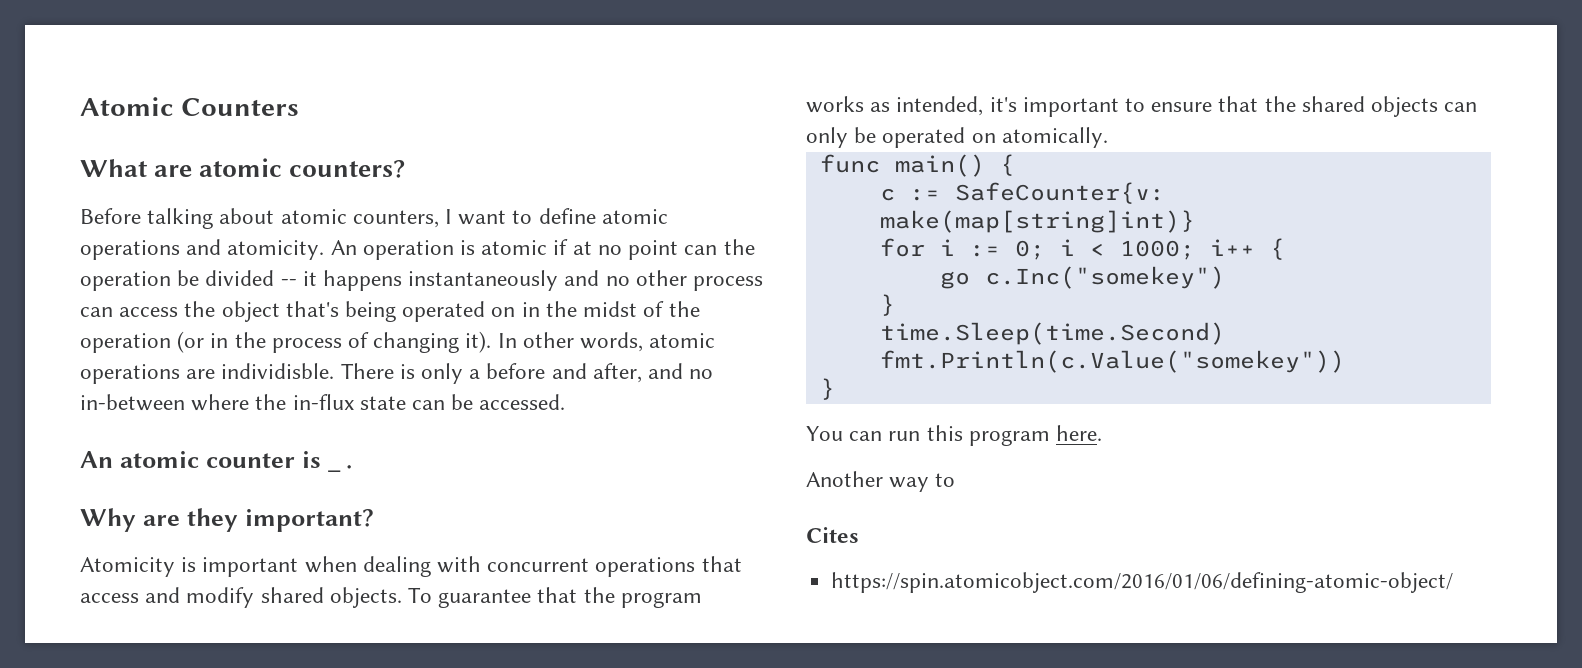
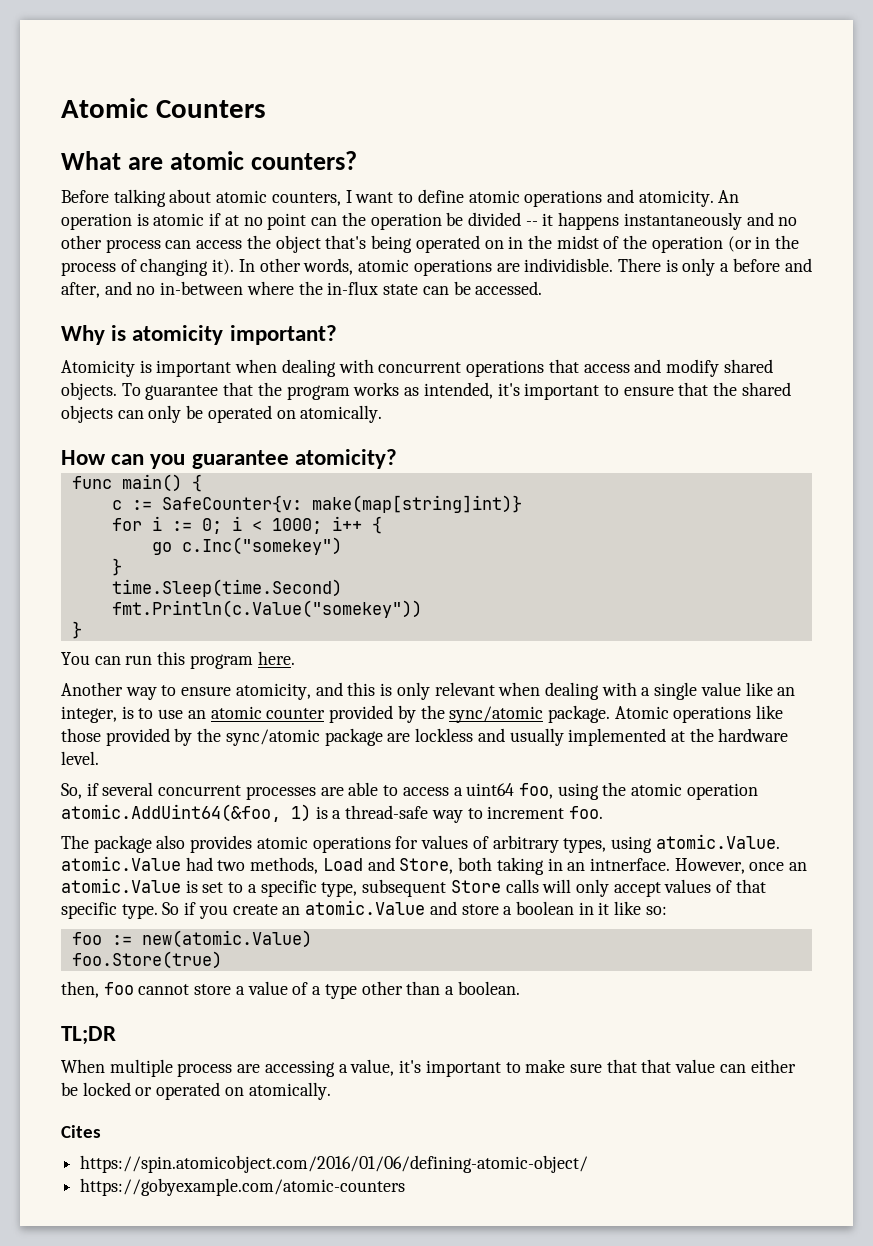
[80,451,321,468] [327,465,353,472] [80,508,238,532] An atomic counter is _ . // Why are they -> [61,325,224,345] Why is atomicity
(1108, 137) none -> [61,449,397,469] // How can you guarantee atomicity?
(956, 480) none -> [181,682,796,700] [61,705,784,723] [61,728,789,746] [61,751,99,765] [61,782,758,800] [61,804,604,823] [61,834,780,853] [61,856,808,875] [61,878,766,897] [61,900,667,919] [71,930,312,948] [71,951,222,969] [61,981,520,999] [61,1026,116,1045] [61,1059,796,1077] [61,1082,331,1100] ensure atomicity, and this is only relevant when dealing with a single value like an integer, is to use an atomic counter provided by the sync/atomic package. Atomic operations like those provided by the sync/atomic package are lockless and usually implemented at the hardware level. // So, if several concurrent processes are able to access a uint64 foo, using the atomic operation atomic.AddUint64(&foo, 1) is a thread-safe way to increment foo. // The package also provides atomic operations for values of arbitrary types, using atomic.Value. atomic.Value had two methods, Load and Store, both taking in an intnerface. However, once an atomic.Value is set to a specific type, subsequent Store calls will only accept values of that specific type. So if you create an atomic.Value and store a boolean in it like so: // foo := new(atomic.Value) // foo.Store(true) // then, foo cannot store a value of a type other than a boolean. // TL;DR // When multiple process are accessing a value, it's important to make sure that that value can either be locked or operated on atomically.
(1454, 582) none -> [80,1178,406,1196] // https://gobyexample.com/atomic-counters

